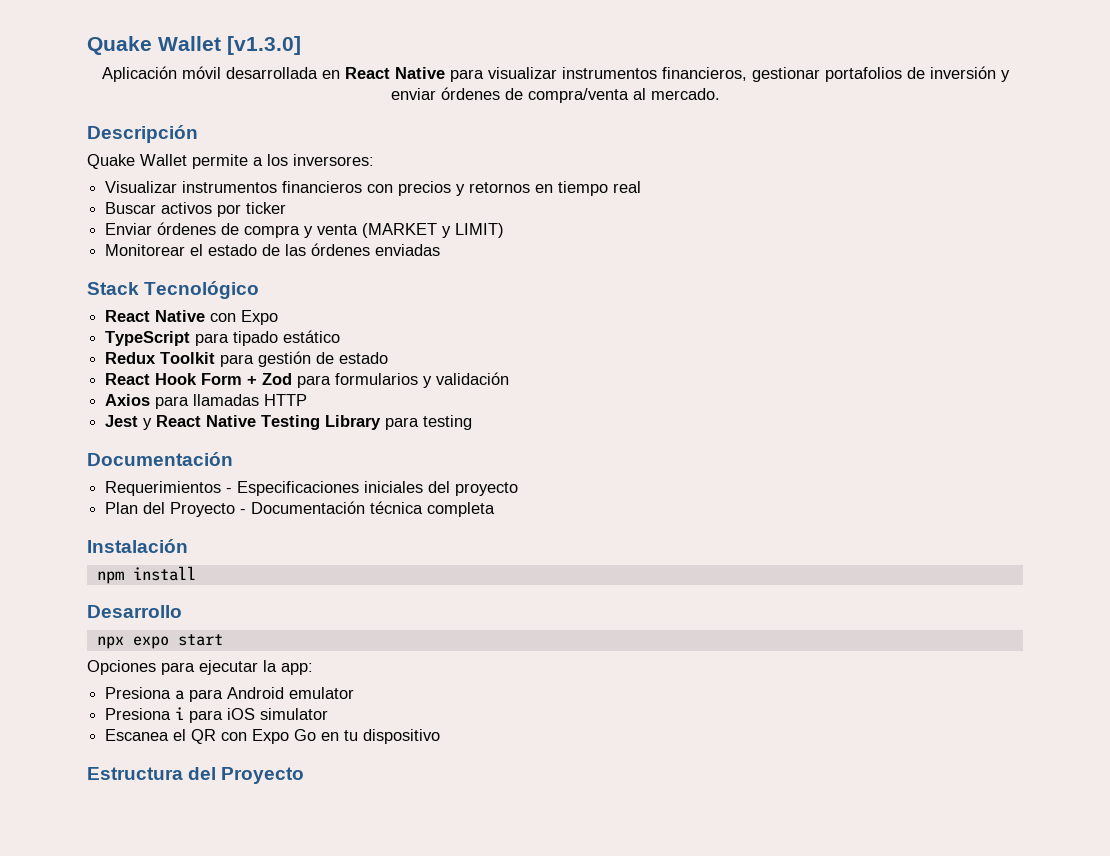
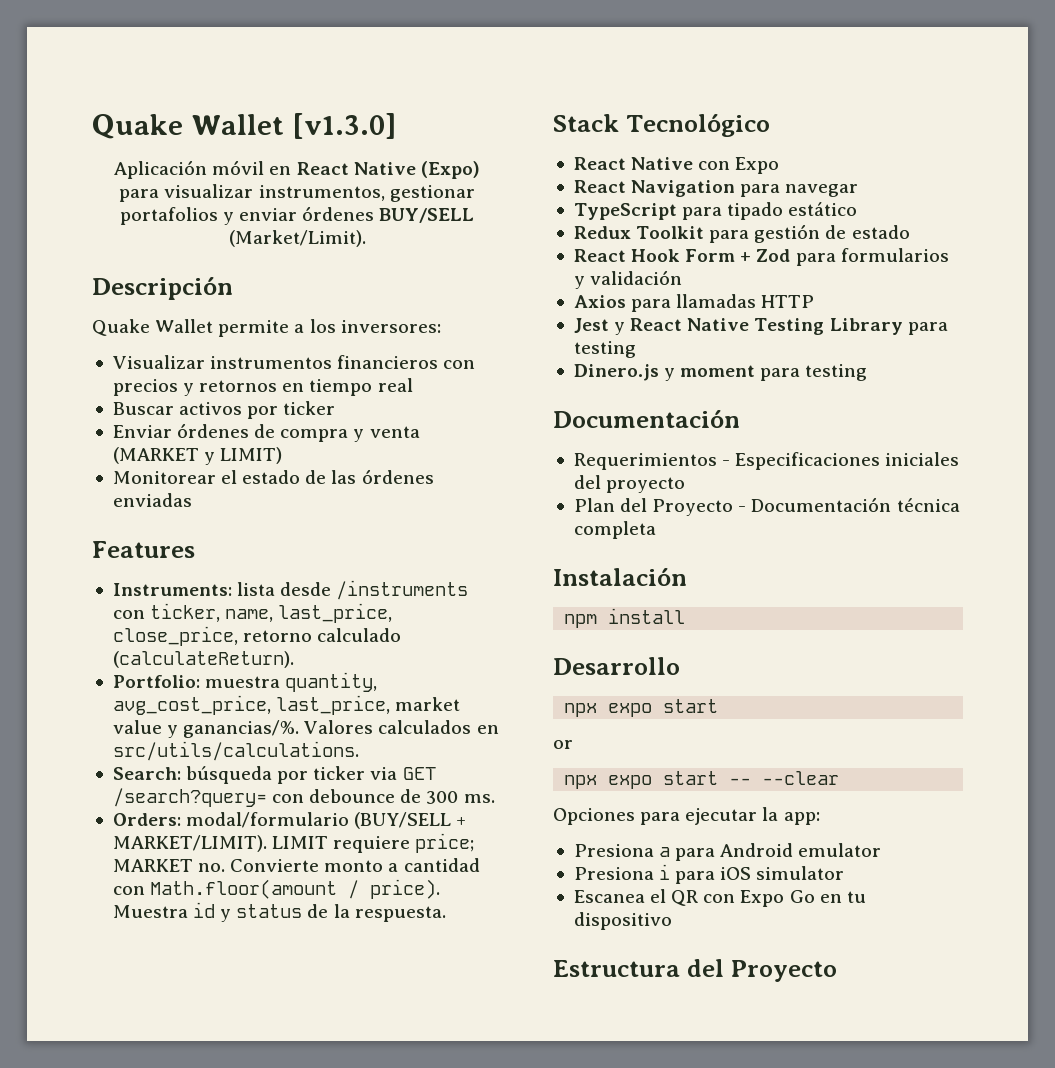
[225,67,318,79] desarrollada -> (265, 167) none
(445, 73) none -> [420,161,480,179] (Expo)
[561,66,1010,82] [390,87,720,103] instrumentos financieros, gestionar portafolios de inversión y enviar órdenes de compra/venta al mercado. -> [258,185,475,202] [119,206,475,225] [228,230,366,247] instrumentos, gestionar portafolios y enviar órdenes BUY/SELL (Market/Limit).
(441, 250) none -> [92,541,195,558] [112,580,469,600] [112,603,393,623] [112,626,402,646] [112,651,294,668] [112,672,378,692] [112,695,461,715] [112,720,499,738] [112,741,359,761] [112,766,436,784] [112,788,495,807] [112,812,467,829] [112,833,475,853] [112,858,480,872] [112,879,441,899] [112,902,446,922] // Features // Instruments: lista desde /instruments con ticker, name, last_price, close_price, retorno calculado (calculateReturn). // Portfolio: muestra quantity, avg_cost_price, last_price, market value y ganancias/%. Valores calculados en src/utils/calculations. // Search: búsqueda por ticker via GET /search?query= con debounce de 300 ms. // Orders: modal/formulario (BUY/SELL + MARKET/LIMIT). LIMIT requiere price; MARKET no. Convierte monto a cantidad con Math.floor(amount / price). Muestra id y status de la respuesta.
(279, 317) none -> [573,180,859,197] // React Navigation para navegar
(473, 422) none -> [573,364,868,381] // Dinero.js y moment para testing
(223, 640) none -> [553,740,573,749] [564,771,840,789] // or // npx expo start -- --clear

